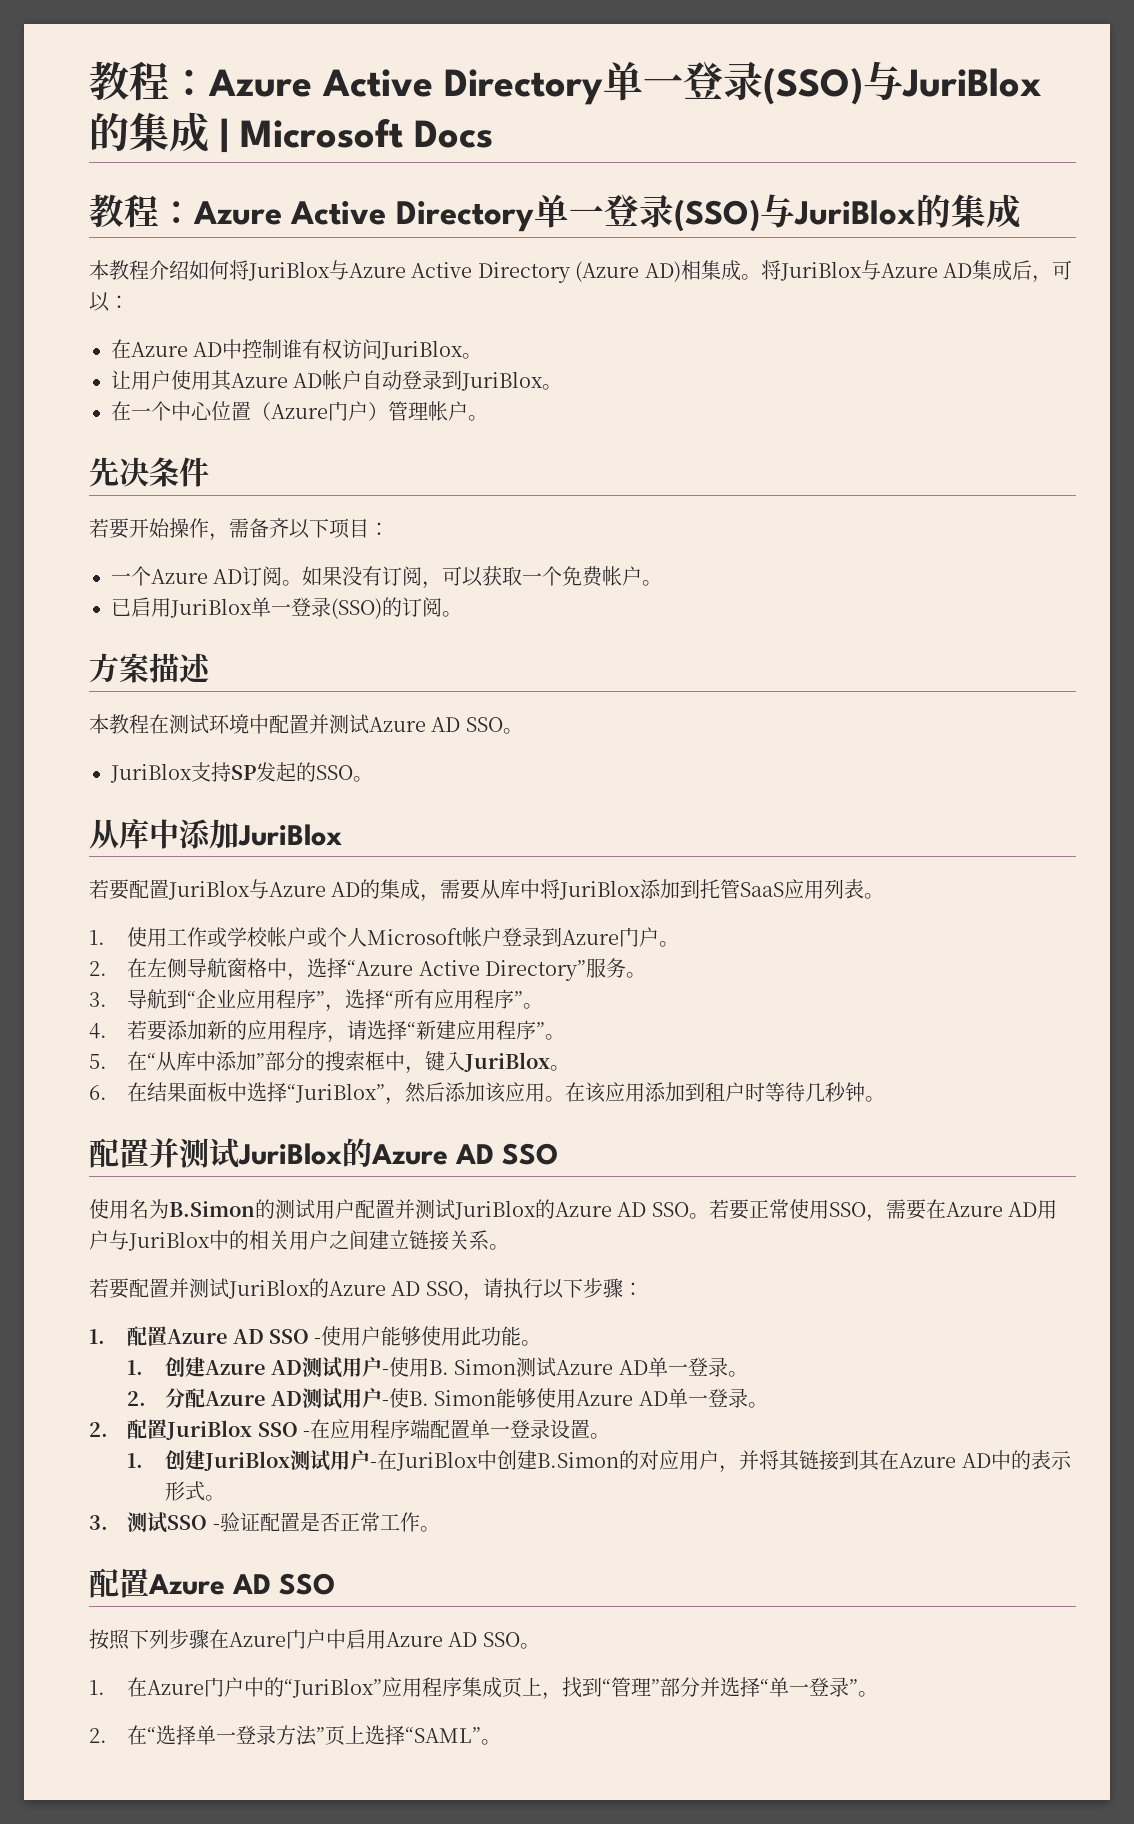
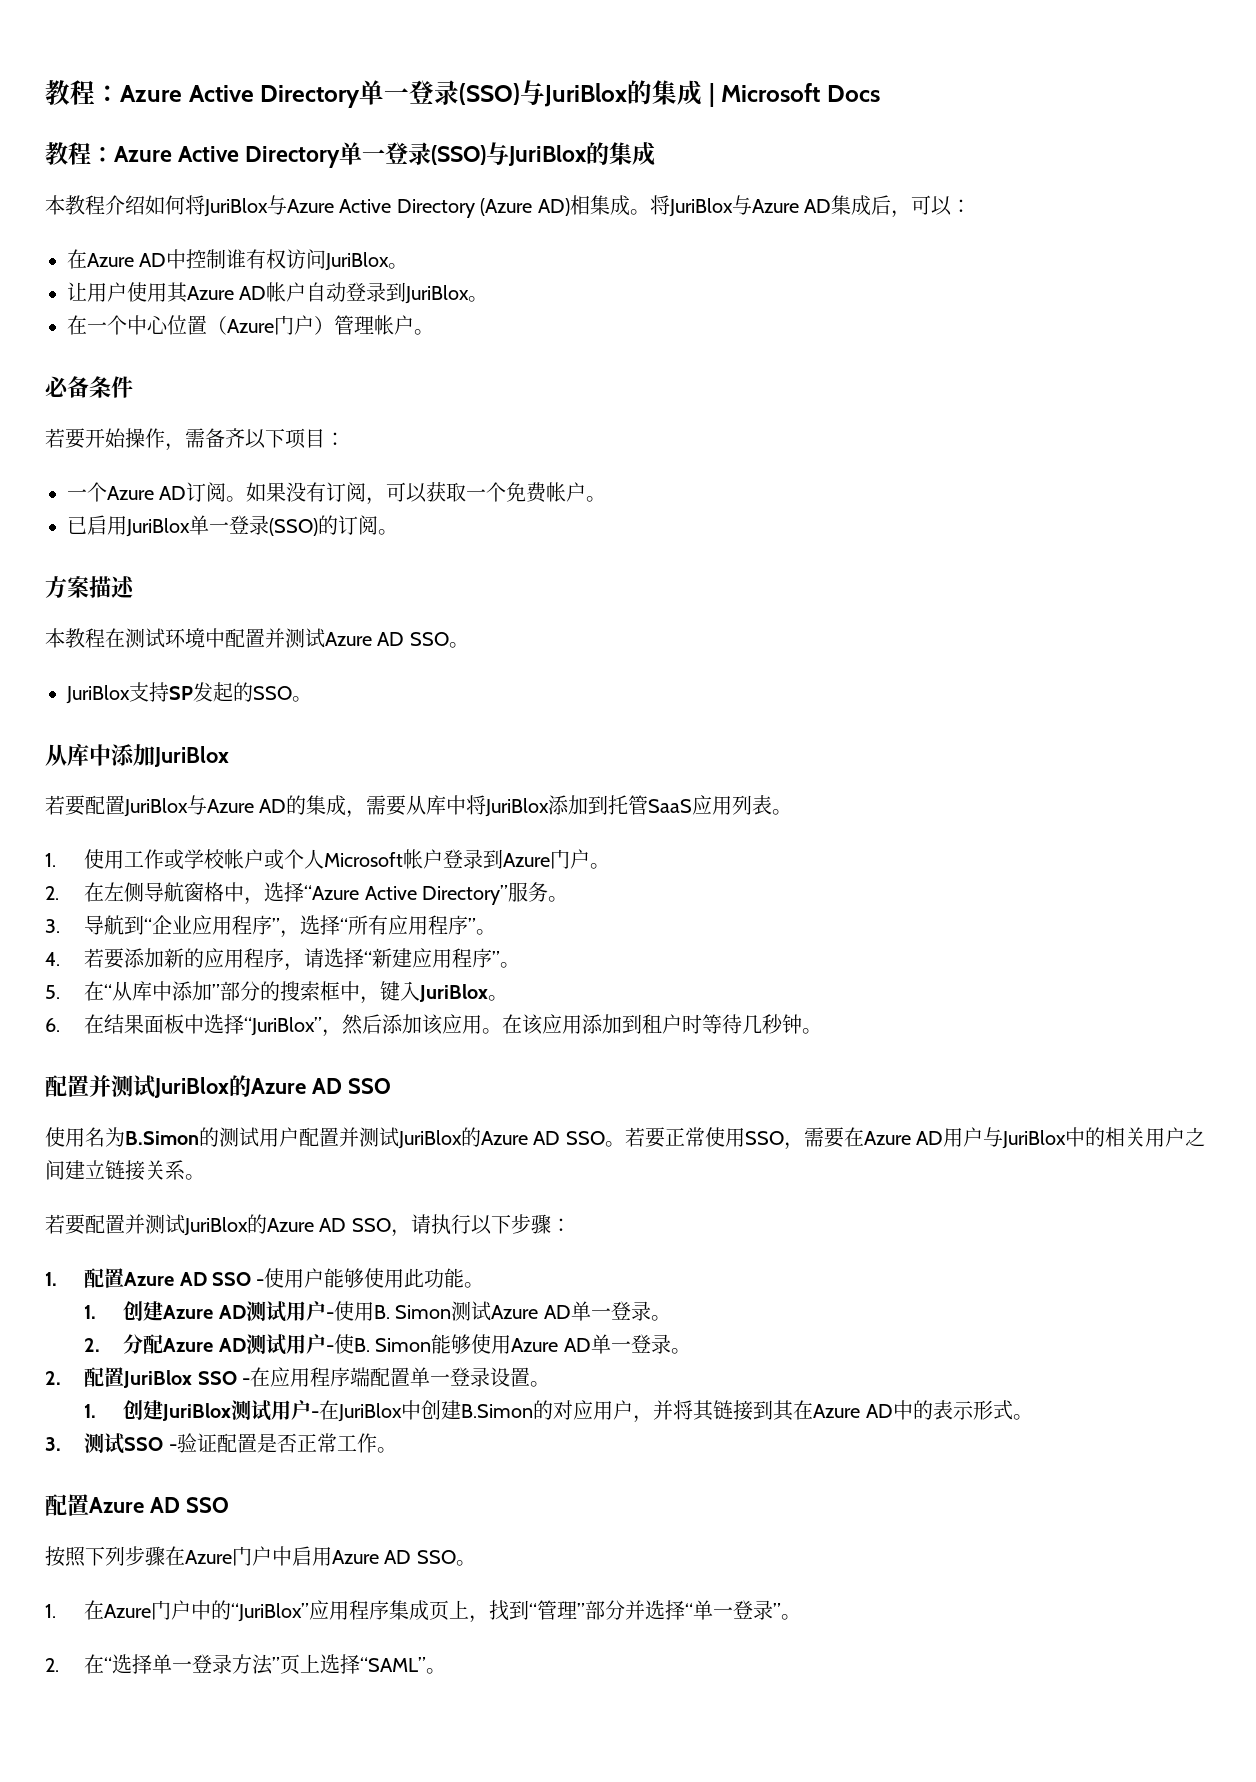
[89,457,149,487] 先决 -> [45,376,89,398] 必备

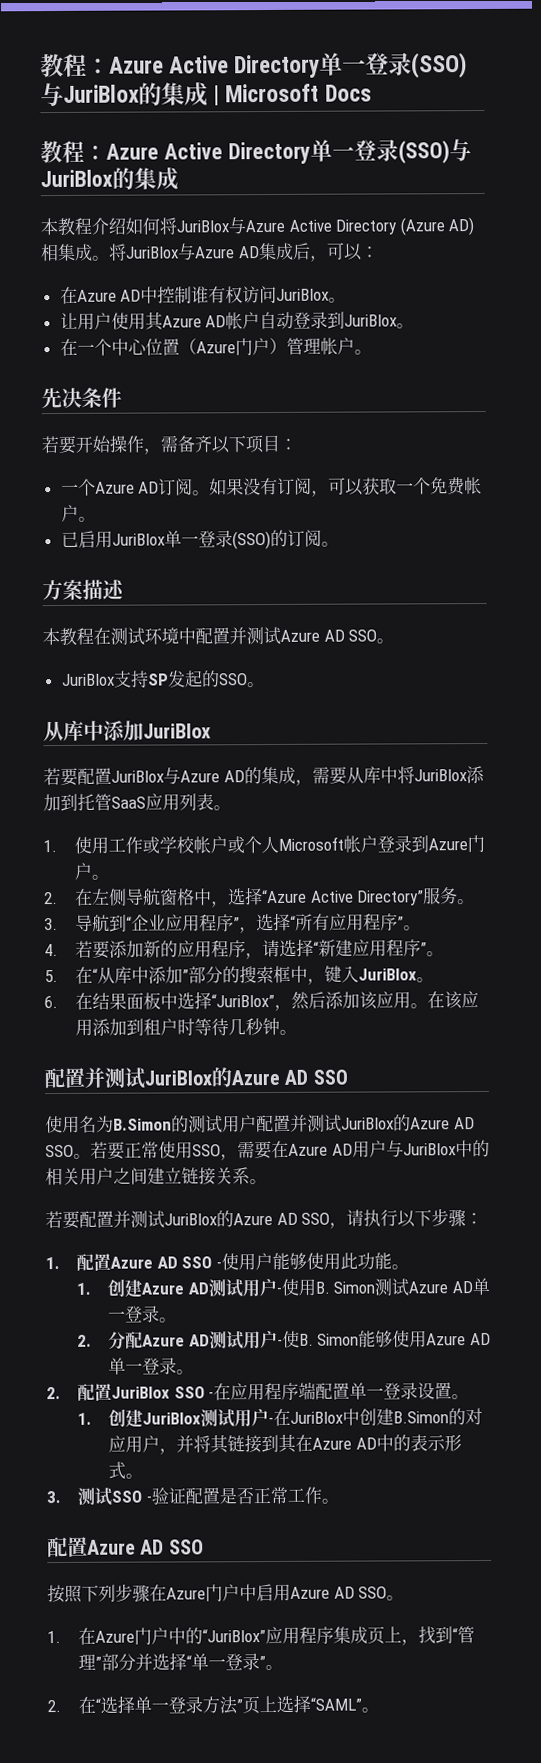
[45,376,89,398] 必备 -> [41,387,82,409] 先决

